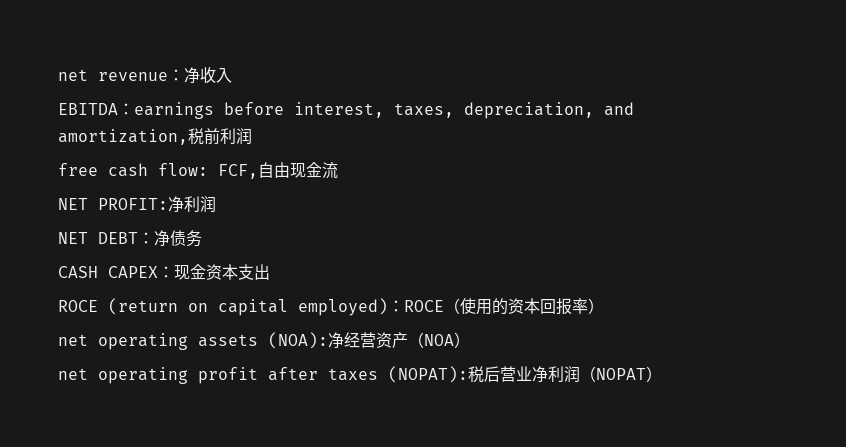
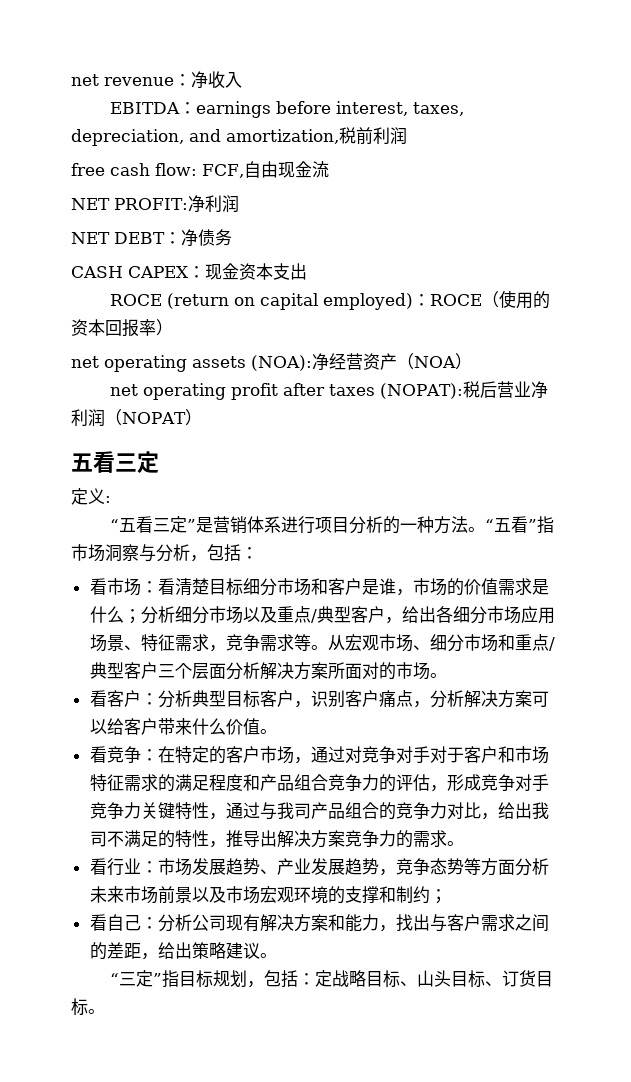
(662, 374) none -> [71,451,159,473] [71,488,111,505] [110,516,555,534] [71,544,258,562] [89,578,549,596] [89,606,555,624] [89,634,555,652] [89,662,447,680] [89,690,549,708] [89,718,277,735] [89,746,549,764] [89,774,549,792] [89,802,549,820] [89,830,464,848] [89,858,549,876] [89,886,447,904] [89,914,549,932] [89,942,277,960] [110,970,554,988] [71,998,105,1016] // 五看三定 // 定义: // “五看三定”是营销体系进行项目分析的一种方法。“五看”指市场洞察与分析，包括： // 看市场：看清楚目标细分市场和客户是谁，市场的价值需求是什么；分析细分市场以及重点/典型客户，给出各细分市场应用场景、特征需求，竞争需求等。从宏观市场、细分市场和重点/典型客户三个层面分析解决方案所面对的市场。 // 看客户：分析典型目标客户，识别客户痛点，分析解决方案可以给客户带来什么价值。 // 看竞争：在特定的客户市场，通过对竞争对手对于客户和市场特征需求的满足程度和产品组合竞争力的评估，形成竞争对手竞争力关键特性，通过与我司产品组合的竞争力对比，给出我司不满足的特性，推导出解决方案竞争力的需求。 // 看行业：市场发展趋势、产业发展趋势，竞争态势等方面分析未来市场前景以及市场宏观环境的支撑和制约； // 看自己：分析公司现有解决方案和能力，找出与客户需求之间的差距，给出策略建议。 // “三定”指目标规划，包括：定战略目标、山头目标、订货目标。

